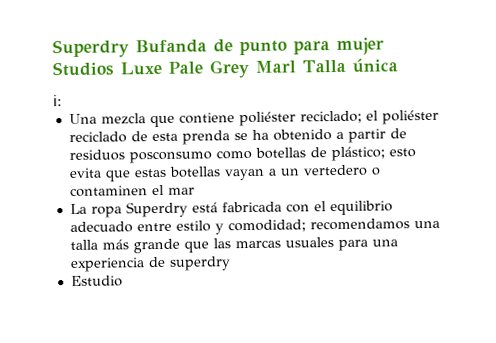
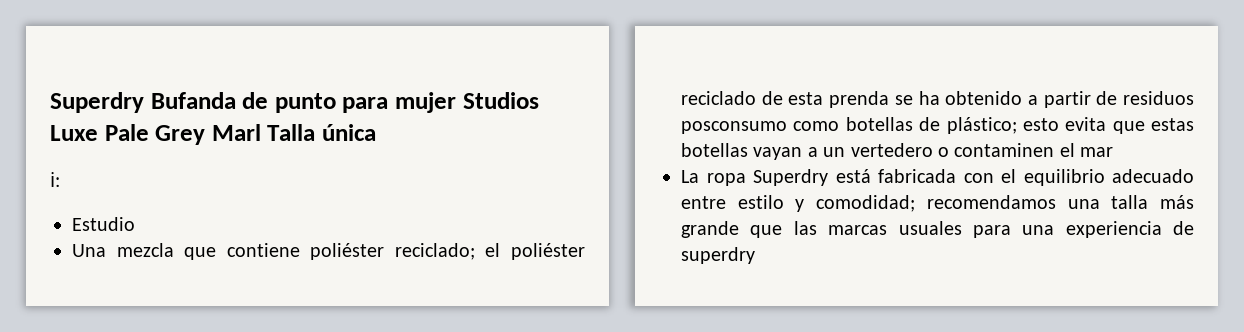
(62, 101) none -> [72,217,135,231] // Estudio
[70,275,123,287] // Estudio -> (755, 255) none

